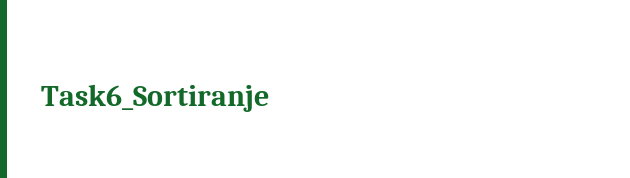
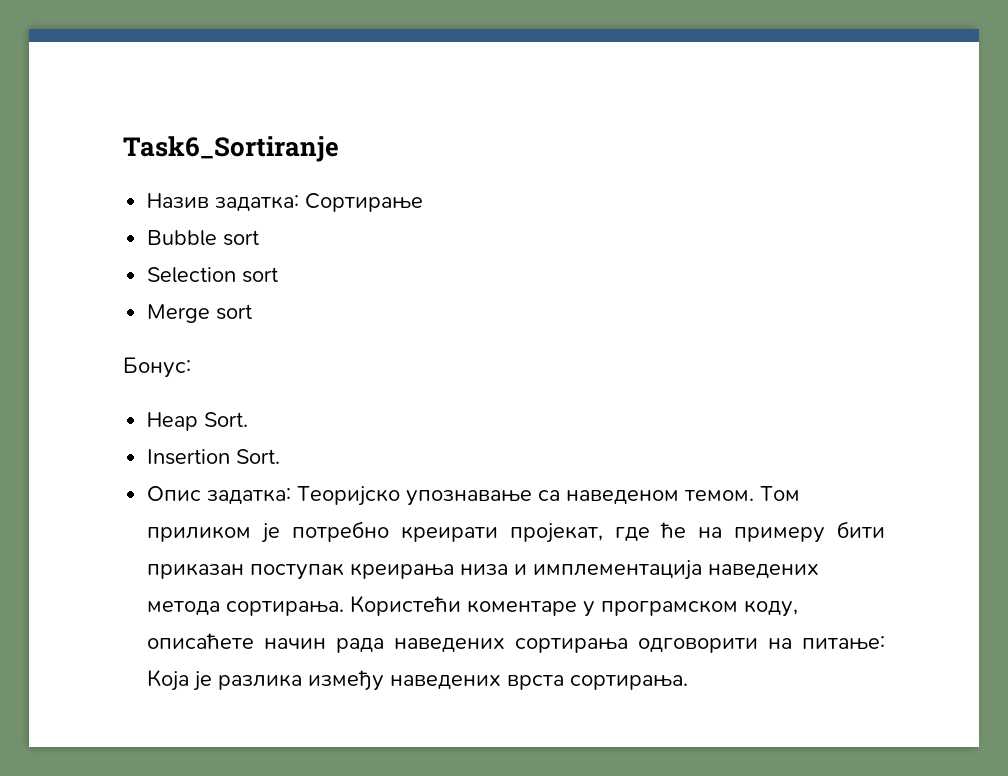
(269, 98) none -> [147,193,424,212] [147,230,260,246] [147,267,279,283] [147,304,253,323] [123,357,191,378] [147,412,249,431] [147,449,281,465] [147,486,801,506] [147,521,885,543] [147,560,820,580] [147,595,799,617] [147,633,885,653] [147,669,689,691] // Назив задатка: Сортирање // Bubble sort // Selection sort // Merge sort // Бонус: // Heap Sort. // Insertion Sort. // Опис задатка: Теоријско упознавање са наведеном темом. Том приликом је потребно креирати пројекат, где ће на примеру бити приказан поступак креирања низа и имплементација наведених метода сортирања. Користећи коментаре у програмском коду, описаћете начин рада наведених сортирања одговорити на питање: Која је разлика између наведених врста сортирања.

